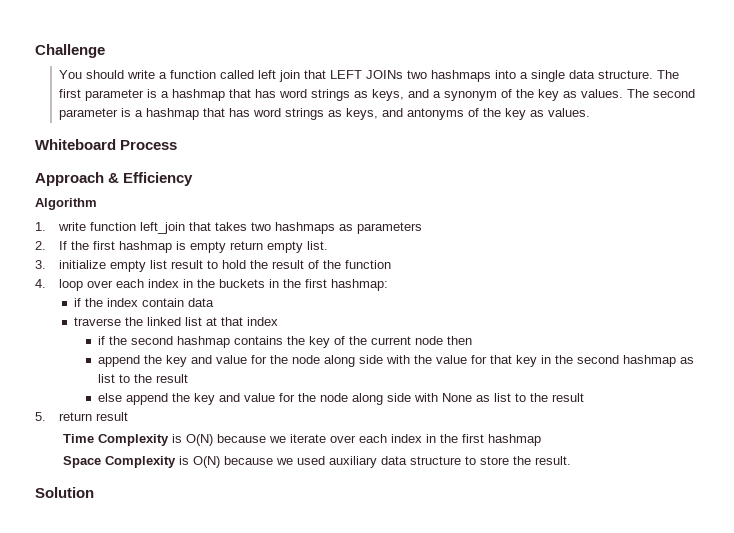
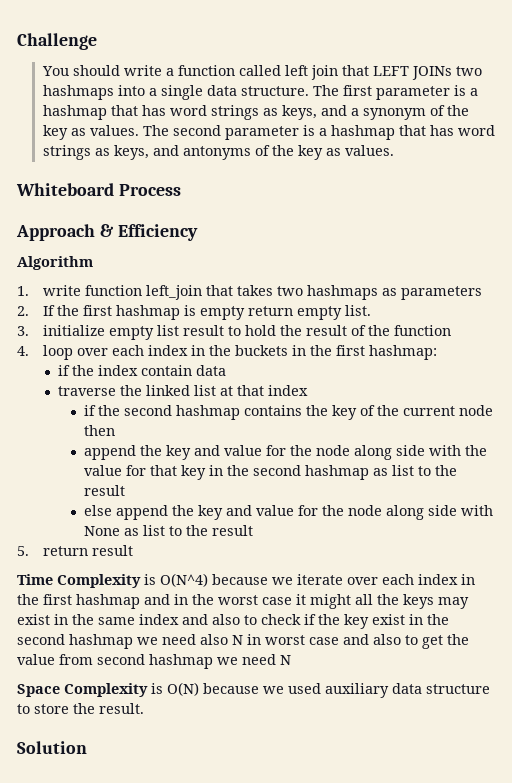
[185,434,213,446] O(N) -> [160,573,208,587] O(N^4)
(541, 440) none -> [144,594,469,609] [17,614,449,629] [17,634,469,649] [17,654,291,669] and in the worst case it might all the keys may exist in the same index and also to check if the key exist in the second hashmap we need also N in worst case and also to get the value from second hashmap we need N

